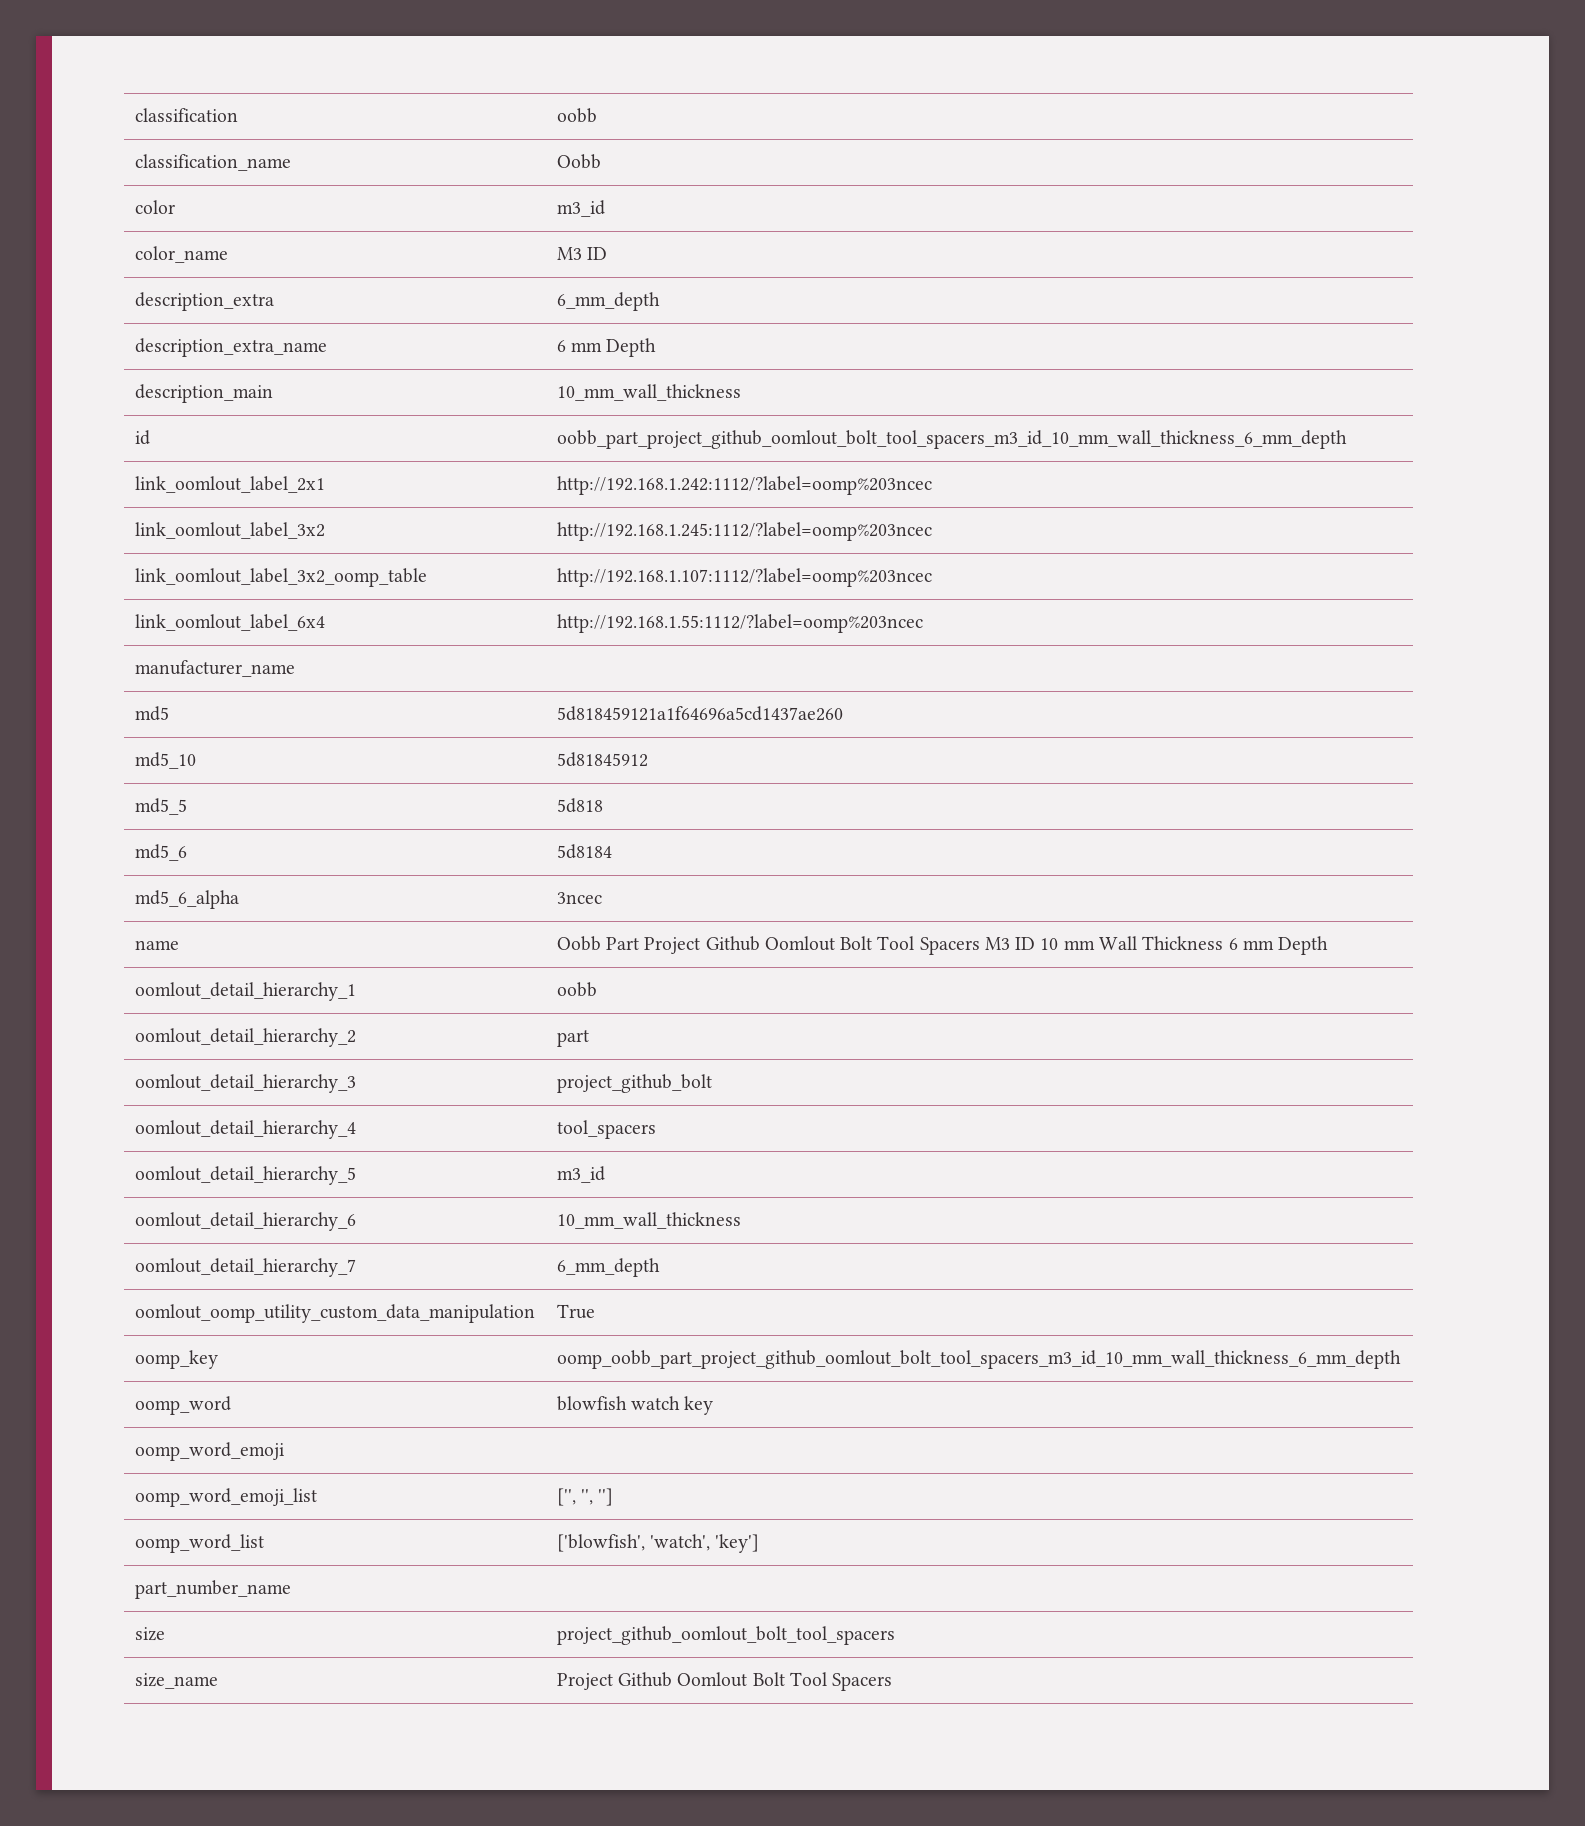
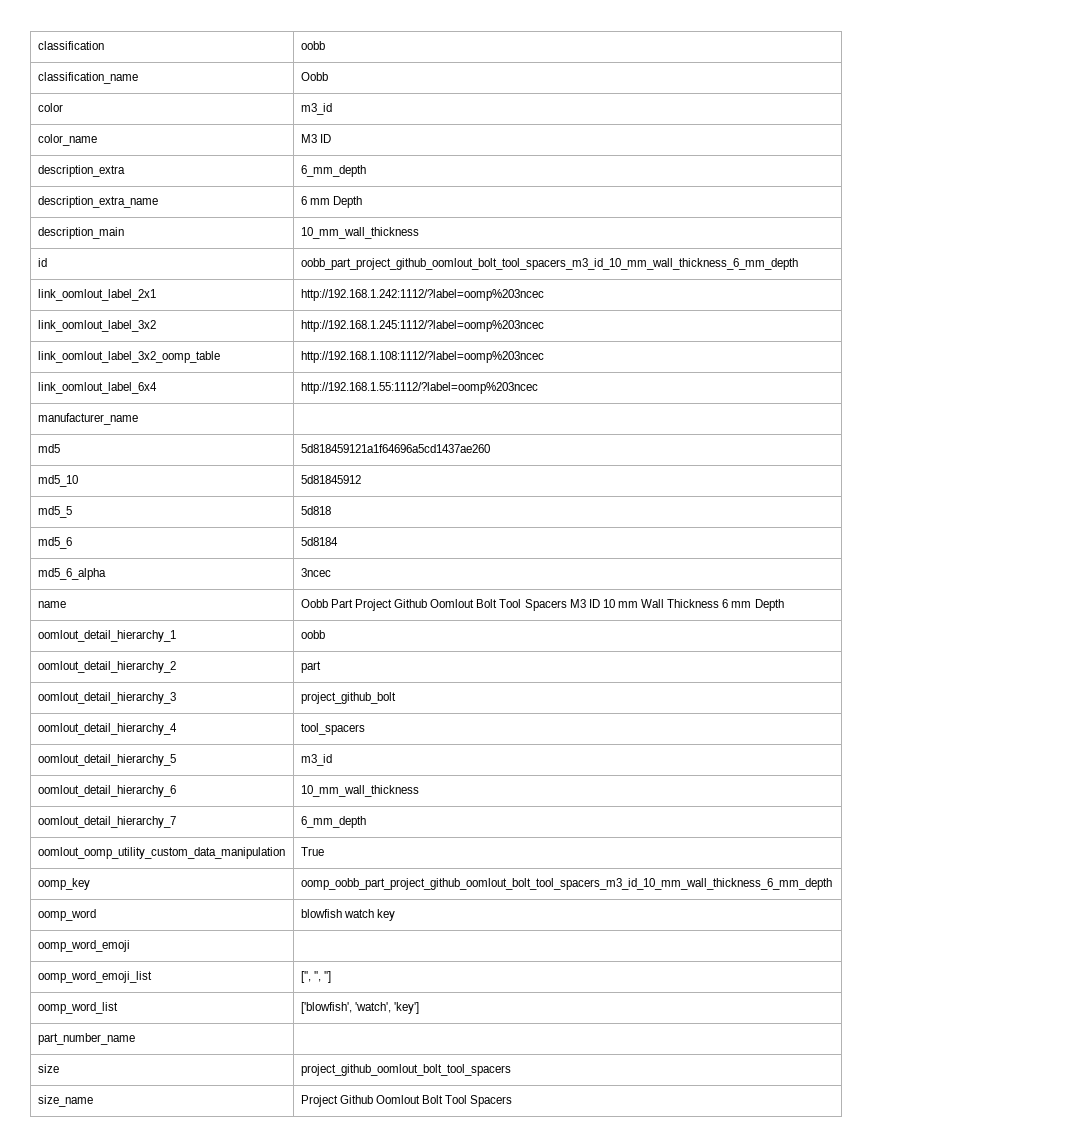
[556,568,932,587] http://192.168.1.107:1112/?label=oomp%203ncec -> [300,351,544,363] http://192.168.1.108:1112/?label=oomp%203ncec

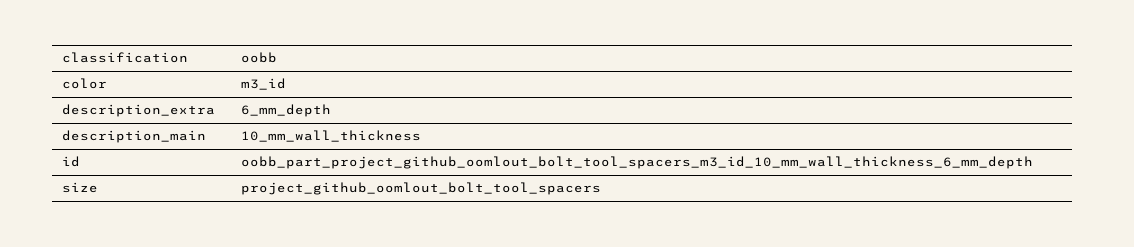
[37,72,138,84] [300,72,328,81] // classification_name | Oobb -> (277, 57) none
[37,134,97,146] [300,134,331,143] // color_name | M3 ID -> (286, 84) none
[37,196,158,208] [300,196,363,208] // description_extra_name | 6 mm Depth -> (331, 110) none
[37,289,156,301] [300,289,544,301] [37,320,156,332] [300,320,544,332] [37,351,220,363] [300,351,544,363] [37,382,157,394] [300,382,538,394] [37,413,138,425] [37,444,60,453] [300,444,490,453] [37,475,78,487] [300,475,361,484] [37,506,72,518] [300,506,331,515] [37,537,72,549] [300,537,338,546] [37,568,106,580] [300,568,331,577] [37,601,66,608] [300,599,784,611] [37,630,176,642] [300,630,325,639] [37,661,176,673] [300,661,321,673] [37,692,176,704] [300,692,396,704] [37,723,177,735] [300,723,365,735] [37,754,176,766] [300,754,332,766] [37,785,176,797] [300,785,419,797] [37,816,176,828] [300,816,366,828] [37,847,285,859] [300,847,324,856] [37,878,90,890] [300,878,832,890] [37,909,96,921] [300,909,396,921] [37,940,130,952] [37,971,152,983] [300,971,332,983] [37,1002,118,1014] [300,1002,420,1014] [37,1033,135,1045] [37,1064,59,1073] [300,1064,511,1076] [37,1095,93,1107] [300,1095,513,1107] link_oomlout_label_2x1 | http://192.168.1.242:1112/?label=oomp%203ncec // link_oomlout_label_3x2 | http://192.168.1.245:1112/?label=oomp%203ncec // link_oomlout_label_3x2_oomp_table | http://192.168.1.108:1112/?label=oomp%203ncec // link_oomlout_label_6x4 | http://192.168.1.55:1112/?label=oomp%203ncec // manufacturer_name | // md5 | 5d818459121a1f64696a5cd1437ae260 // md5_10 | 5d81845912 // md5_5 | 5d818 // md5_6 | 5d8184 // md5_6_alpha | 3ncec // name | Oobb Part Project Github Oomlout Bolt Tool Spacers M3 ID 10 mm Wall Thickness 6 mm Depth // oomlout_detail_hierarchy_1 | oobb // oomlout_detail_hierarchy_2 | part // oomlout_detail_hierarchy_3 | project_github_bolt // oomlout_detail_hierarchy_4 | tool_spacers // oomlout_detail_hierarchy_5 | m3_id // oomlout_detail_hierarchy_6 | 10_mm_wall_thickness // oomlout_detail_hierarchy_7 | 6_mm_depth // oomlout_oomp_utility_custom_data_manipulation | True // oomp_key | oomp_oobb_part_project_github_oomlout_bolt_tool_spacers_m3_id_10_mm_wall_thickness_6_mm_depth // oomp_word | blowfish watch key // oomp_word_emoji | // oomp_word_emoji_list | ['', '', ''] // oomp_word_list | ['blowfish', 'watch', 'key'] // part_number_name | // size | project_github_oomlout_bolt_tool_spacers // size_name | Project Github Oomlout Bolt Tool Spacers -> [61,182,98,193] [240,182,601,195] size | project_github_oomlout_bolt_tool_spacers

